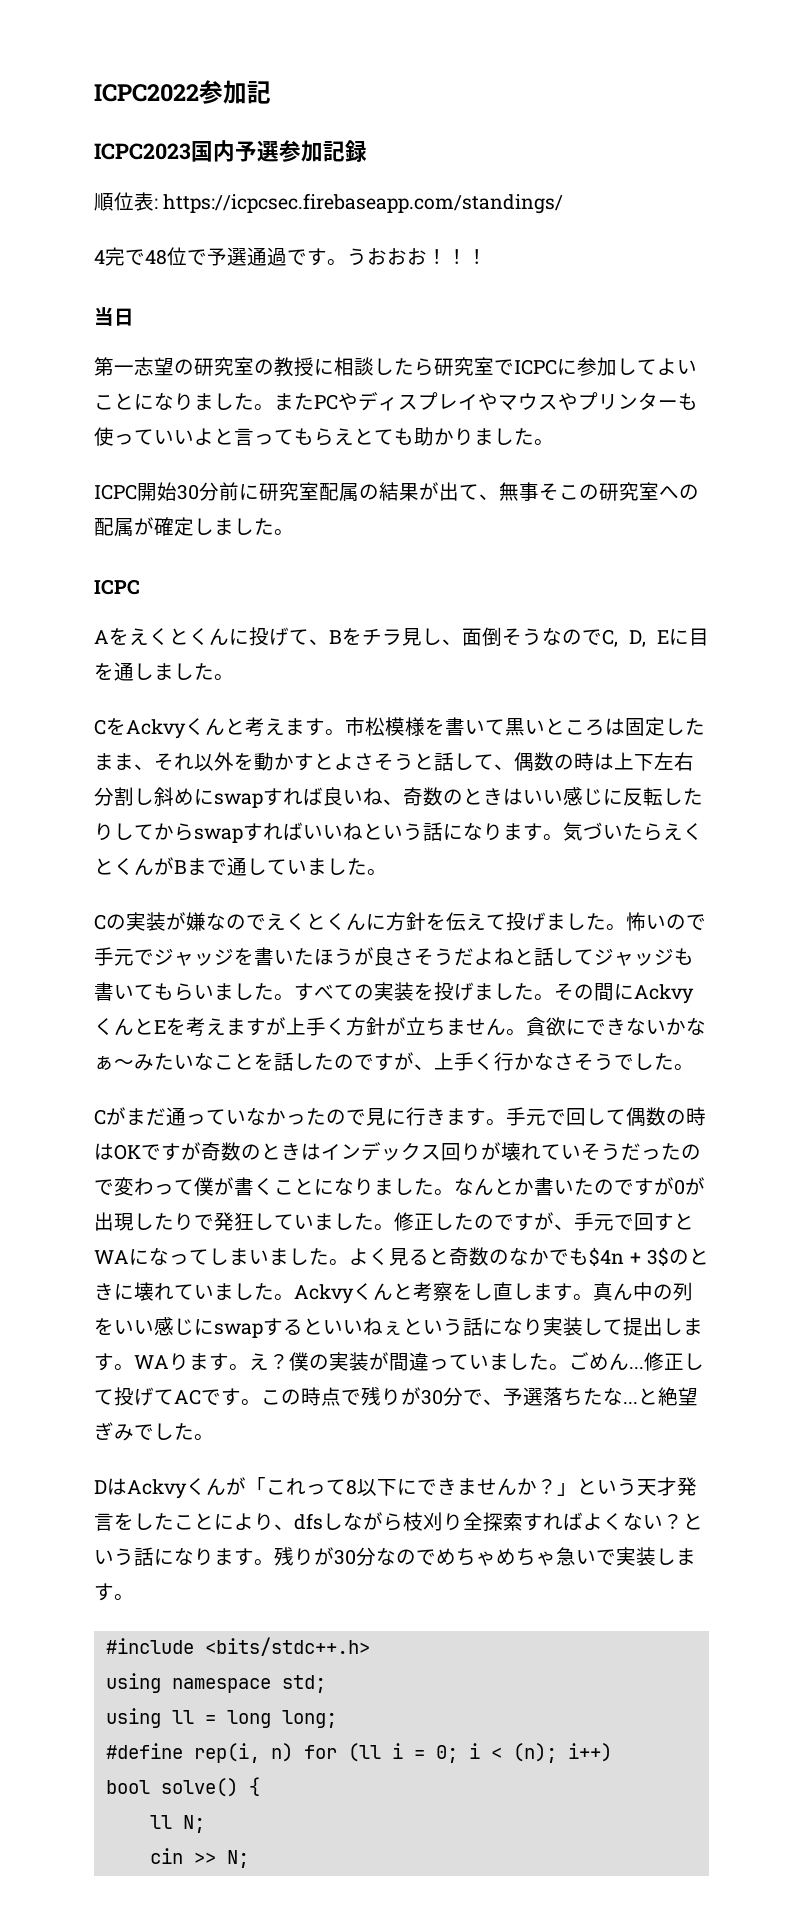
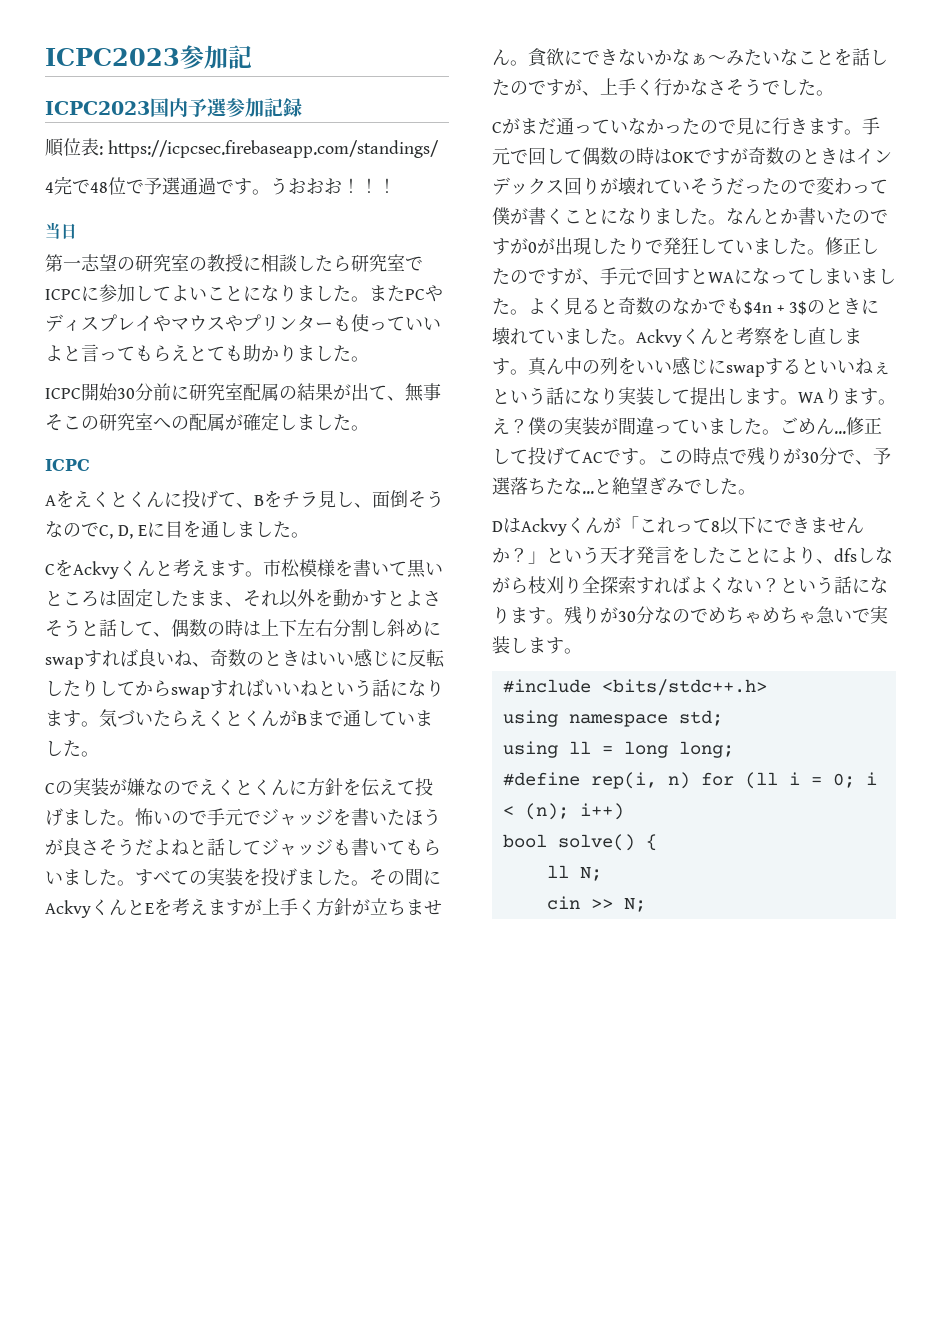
[94,84,199,102] ICPC2022 -> [45,48,180,66] ICPC2023

